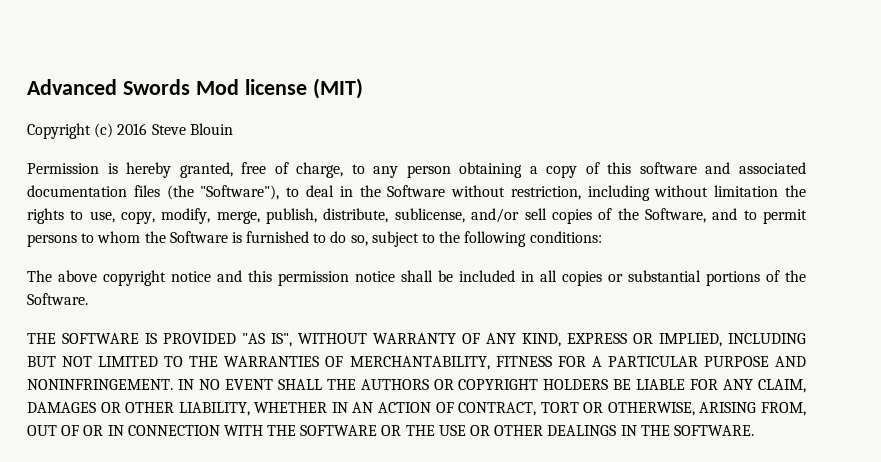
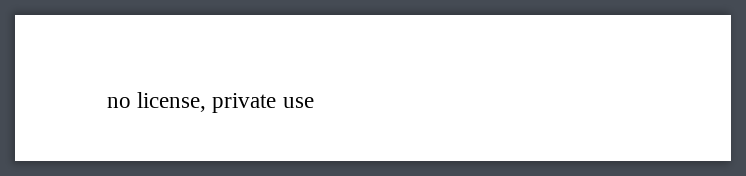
[27,78,363,99] [27,123,233,139] [27,162,806,178] [27,185,807,201] [27,208,808,224] [27,231,602,247] [27,270,806,286] [27,293,88,305] [27,333,806,347] [27,356,807,370] [27,379,807,393] [27,402,806,416] [27,425,754,436] Advanced Swords Mod license (MIT) // Copyright (c) 2016 Steve Blouin // Permission is hereby granted, free of charge, to any person obtaining a copy of this software and associated documentation files (the "Software"), to deal in the Software without restriction, including without limitation the rights to use, copy, modify, merge, publish, distribute, sublicense, and/or sell copies of the Software, and to permit persons to whom the Software is furnished to do so, subject to the following conditions: // The above copyright notice and this permission notice shall be included in all copies or substantial portions of the Software. // THE SOFTWARE IS PROVIDED "AS IS", WITHOUT WARRANTY OF ANY KIND, EXPRESS OR IMPLIED, INCLUDING BUT NOT LIMITED TO THE WARRANTIES OF MERCHANTABILITY, FITNESS FOR A PARTICULAR PURPOSE AND NONINFRINGEMENT. IN NO EVENT SHALL THE AUTHORS OR COPYRIGHT HOLDERS BE LIABLE FOR ANY CLAIM, DAMAGES OR OTHER LIABILITY, WHETHER IN AN ACTION OF CONTRACT, TORT OR OTHERWISE, ARISING FROM, OUT OF OR IN CONNECTION WITH THE SOFTWARE OR THE USE OR OTHER DEALINGS IN THE SOFTWARE. -> [107,92,314,113] no license, private use

